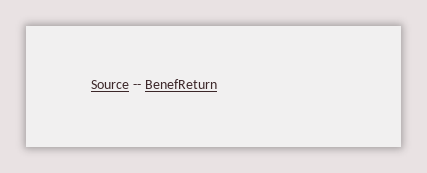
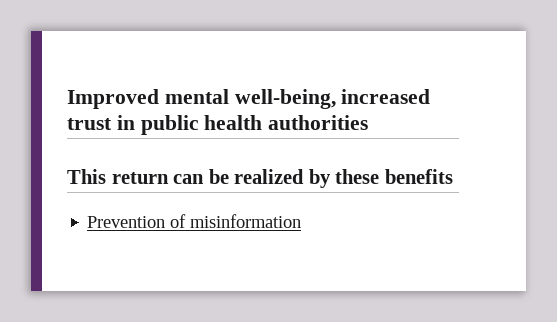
[91,79,217,89] Source -- BenefReturn -> [67,89,431,109] [67,115,369,135] [67,169,453,188] [87,214,302,228] Improved mental well-being, increased trust in public health authorities // This return can be realized by these benefits // Prevention of misinformation

